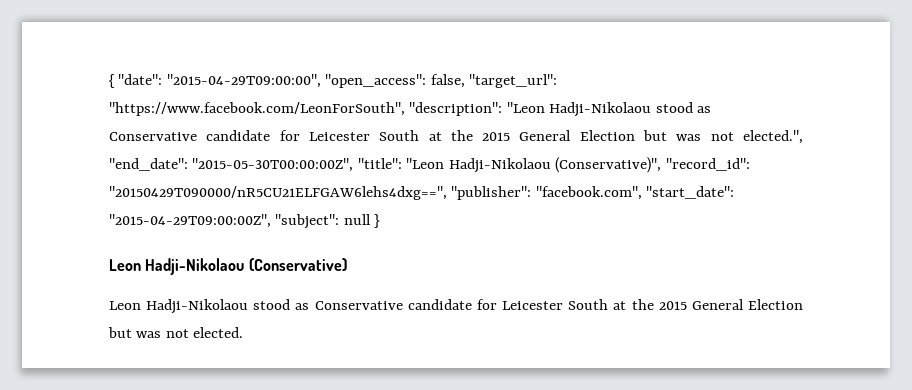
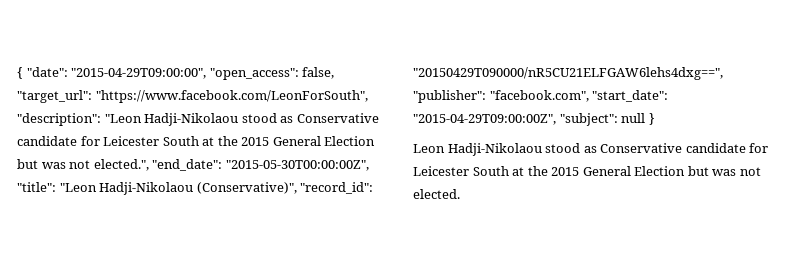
[109,258,347,275] // Leon Hadji-Nikolaou (Conservative) -> (655, 119) none

